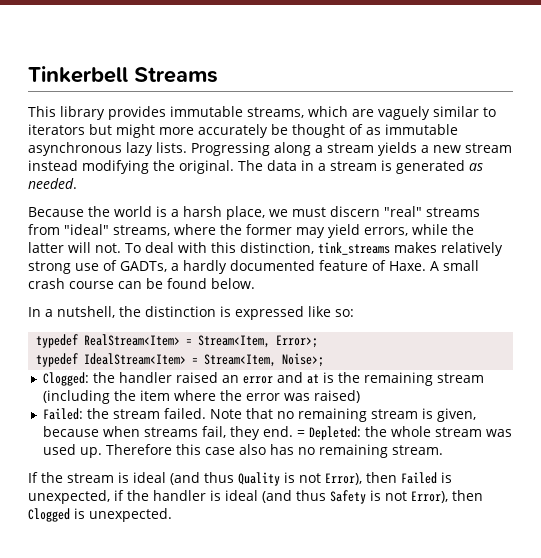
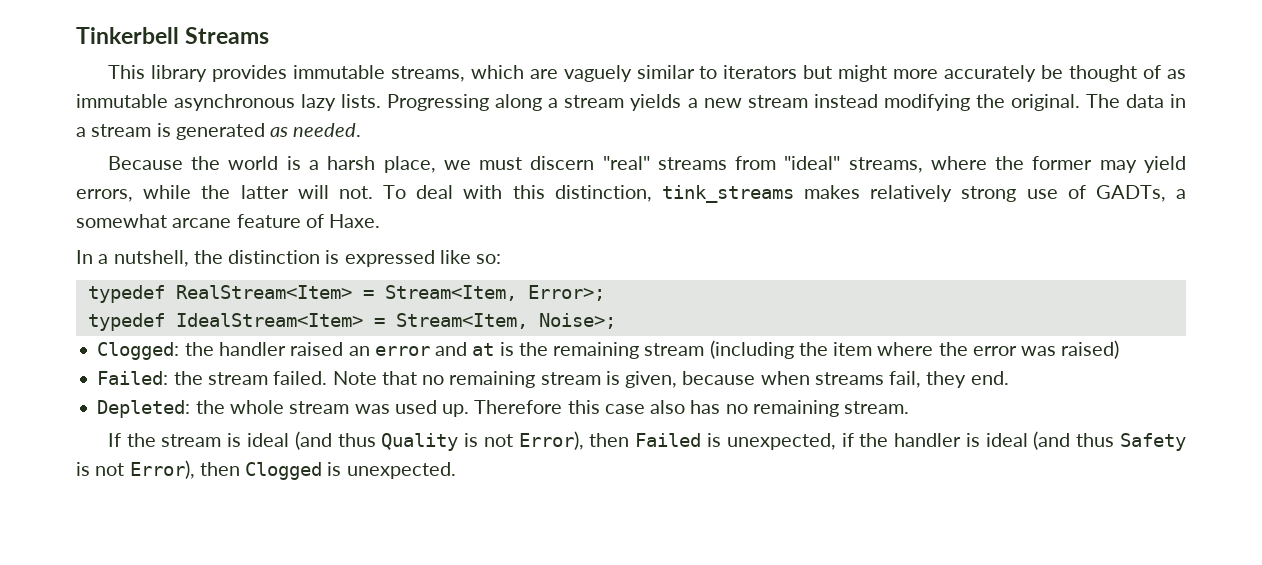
[183,260,315,274] hardly documented -> [76,214,232,228] somewhat arcane
[430,260,479,271] [28,278,255,289] A small crash course can be found below. -> (381, 221) none
[296,430,305,437] = -> (1009, 378) //

